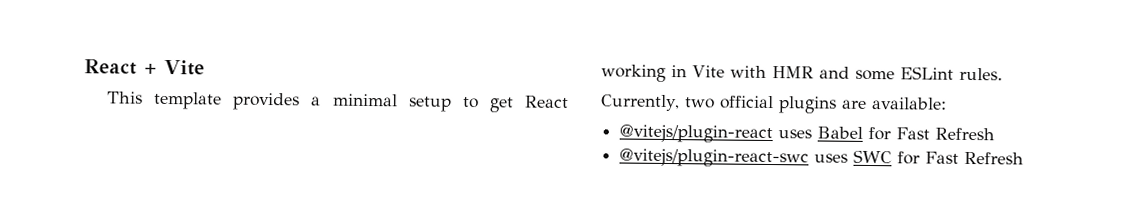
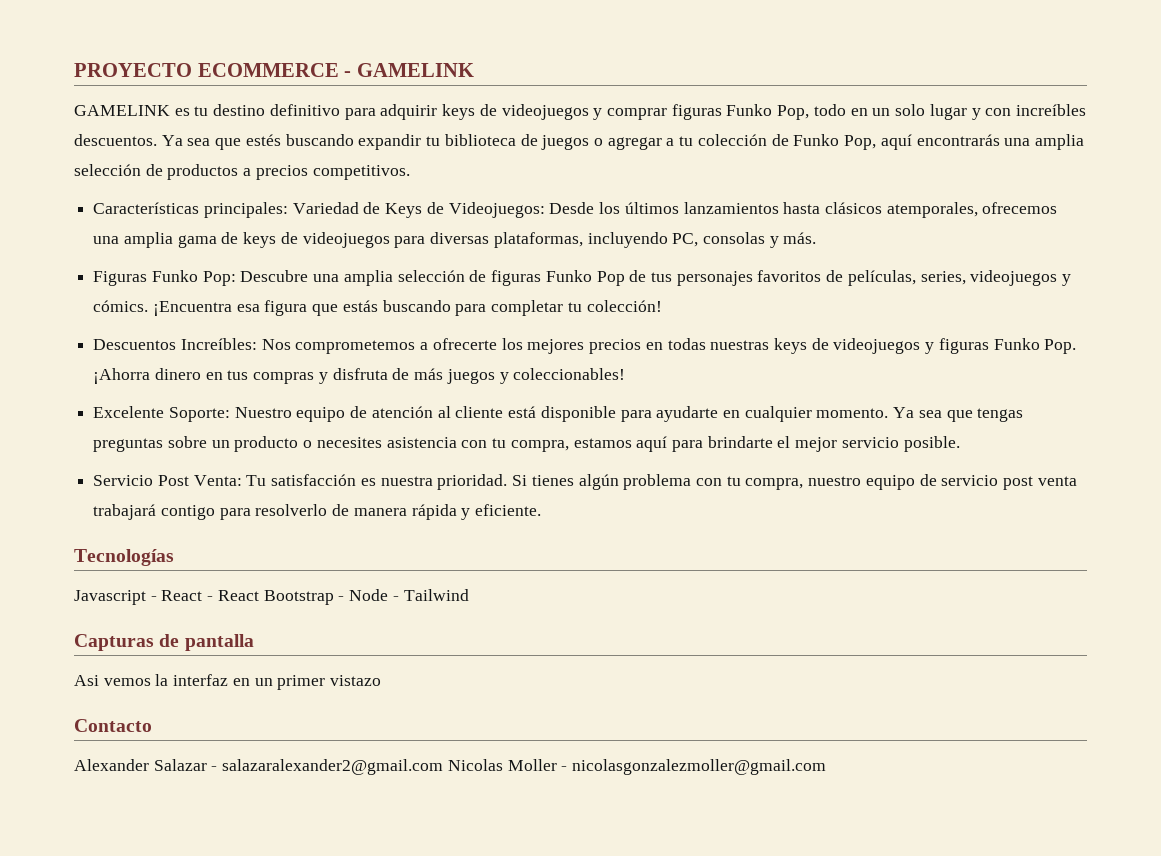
[84,59,205,76] [107,91,569,113] [601,64,1003,82] [600,94,947,114] [619,124,996,144] [619,148,1025,168] React + Vite // This template provides a minimal setup to get React working in Vite with HMR and some ESLint rules. // Currently, two official plugins are available: // @vitejs/plugin-react uses Babel for Fast Refresh // @vitejs/plugin-react-swc uses SWC for Fast Refresh -> [74,63,474,77] [74,104,1086,120] [74,134,1084,150] [74,164,410,180] [93,202,1058,218] [93,232,817,248] [93,270,1072,286] [93,300,662,316] [93,338,1077,354] [93,368,626,384] [93,406,1024,422] [93,436,960,452] [93,474,1077,490] [93,504,542,520] [74,549,174,566] [74,589,469,605] [74,634,254,651] [74,674,382,690] [74,719,152,732] [74,759,827,775] PROYECTO ECOMMERCE - GAMELINK // GAMELINK es tu destino definitivo para adquirir keys de videojuegos y comprar figuras Funko Pop, todo en un solo lugar y con increíbles descuentos. Ya sea que estés buscando expandir tu biblioteca de juegos o agregar a tu colección de Funko Pop, aquí encontrarás una amplia selección de productos a precios competitivos. // Características principales: Variedad de Keys de Videojuegos: Desde los últimos lanzamientos hasta clásicos atemporales, ofrecemos una amplia gama de keys de videojuegos para diversas plataformas, incluyendo PC, consolas y más. // Figuras Funko Pop: Descubre una amplia selección de figuras Funko Pop de tus personajes favoritos de películas, series, videojuegos y cómics. ¡Encuentra esa figura que estás buscando para completar tu colección! // Descuentos Increíbles: Nos comprometemos a ofrecerte los mejores precios en todas nuestras keys de videojuegos y figuras Funko Pop. ¡Ahorra dinero en tus compras y disfruta de más juegos y coleccionables! // Excelente Soporte: Nuestro equipo de atención al cliente está disponible para ayudarte en cualquier momento. Ya sea que tengas preguntas sobre un producto o necesites asistencia con tu compra, estamos aquí para brindarte el mejor servicio posible. // Servicio Post Venta: Tu satisfacción es nuestra prioridad. Si tienes algún problema con tu compra, nuestro equipo de servicio post venta trabajará contigo para resolverlo de manera rápida y eficiente. // Tecnologías // Javascript - React - React Bootstrap - Node - Tailwind // Capturas de pantalla // Asi vemos la interfaz en un primer vistazo // Contacto // Alexander Salazar - salazaralexander2@gmail.com Nicolas Moller - nicolasgonzalezmoller@gmail.com

